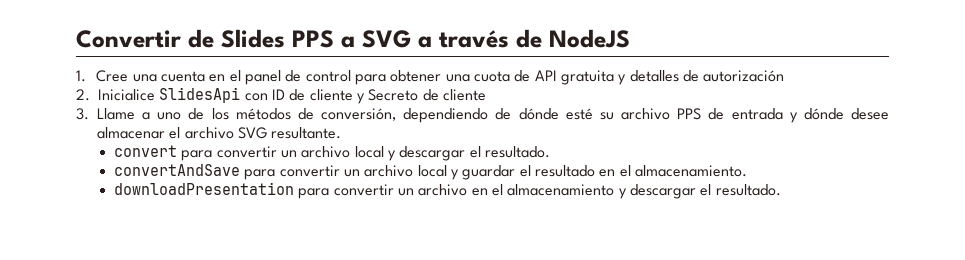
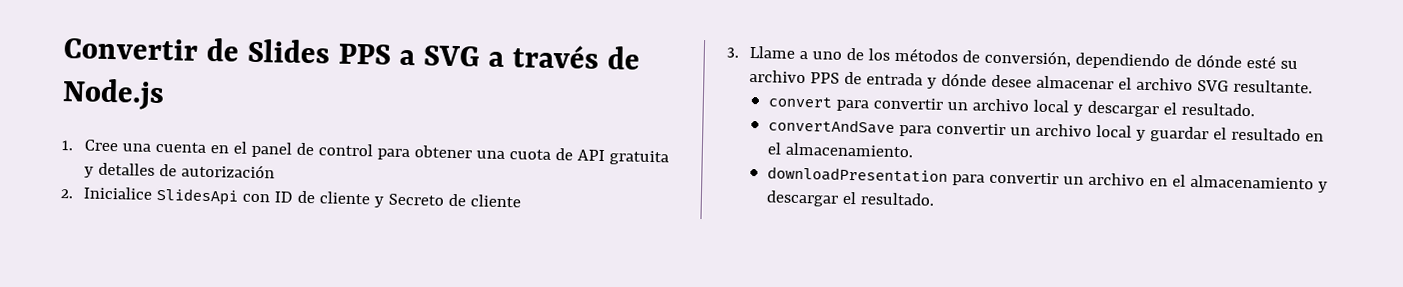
[549,29,630,48] NodeJS -> [62,78,165,111] Node.js

